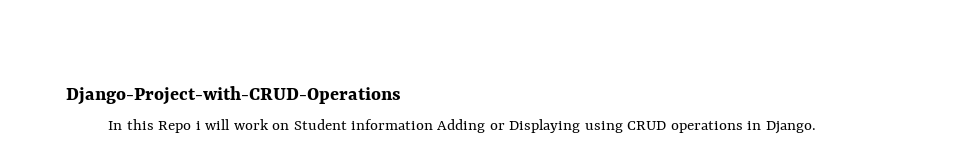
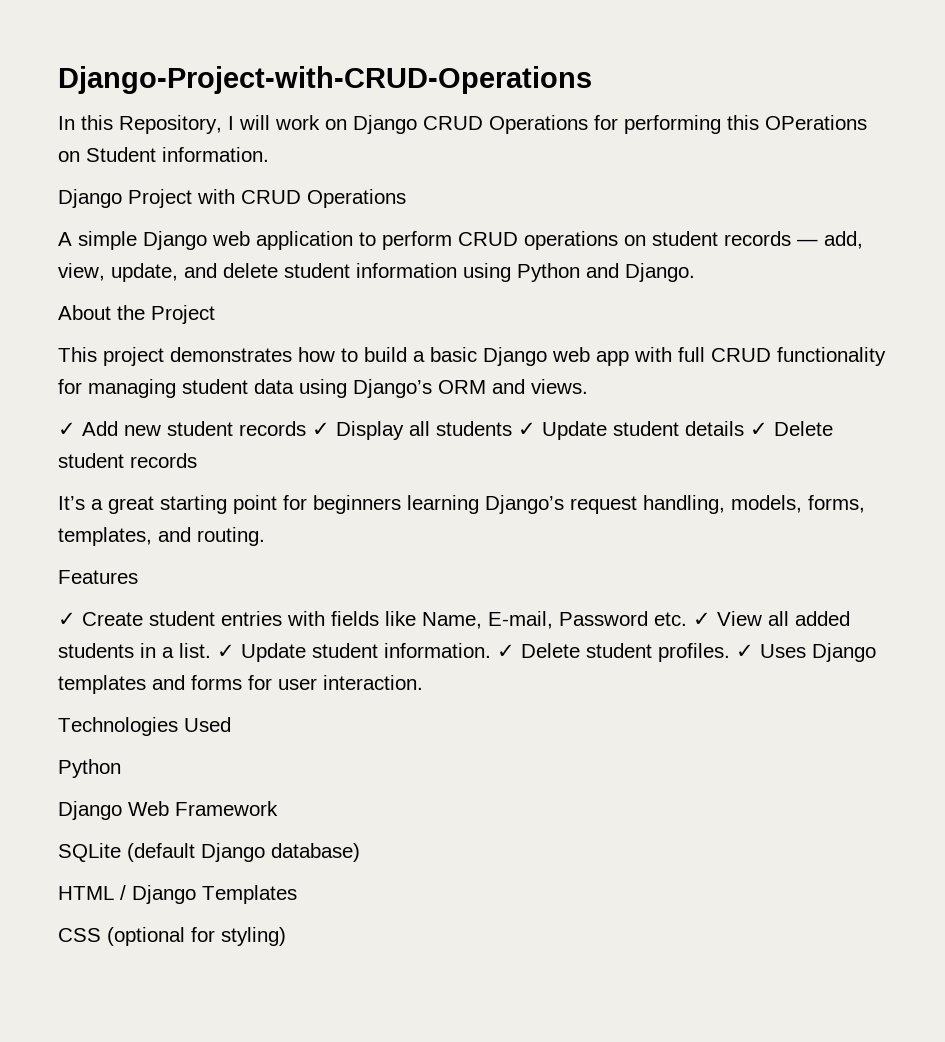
[158,121,201,133] Repo i -> [119,115,234,134] Repository, I
[293,119,816,134] Student information Adding or Displaying using CRUD operations in Django. -> [353,115,867,134] [58,147,269,162] [58,189,406,208] [58,231,863,250] [58,263,695,282] [58,305,215,324] [58,347,886,366] [58,379,588,398] [58,421,833,440] [58,453,197,468] [58,495,865,514] [58,527,265,546] [58,570,138,584] [58,611,850,629] [58,643,876,662] [58,675,423,694] [58,717,231,736] [58,759,121,778] [58,801,278,820] [58,843,360,862] [58,885,297,904] [58,927,286,946] Django CRUD Operations for performing this OPerations on Student information. // Django Project with CRUD Operations // A simple Django web application to perform CRUD operations on student records — add, view, update, and delete student information using Python and Django. // About the Project // This project demonstrates how to build a basic Django web app with full CRUD functionality for managing student data using Django’s ORM and views. // ✓ Add new student records ✓ Display all students ✓ Update student details ✓ Delete student records // It’s a great starting point for beginners learning Django’s request handling, models, forms, templates, and routing. // Features // ✓ Create student entries with fields like Name, E-mail, Password etc. ✓ View all added students in a list. ✓ Update student information. ✓ Delete student profiles. ✓ Uses Django templates and forms for user interaction. // Technologies Used // Python // Django Web Framework // SQLite (default Django database) // HTML / Django Templates // CSS (optional for styling)

